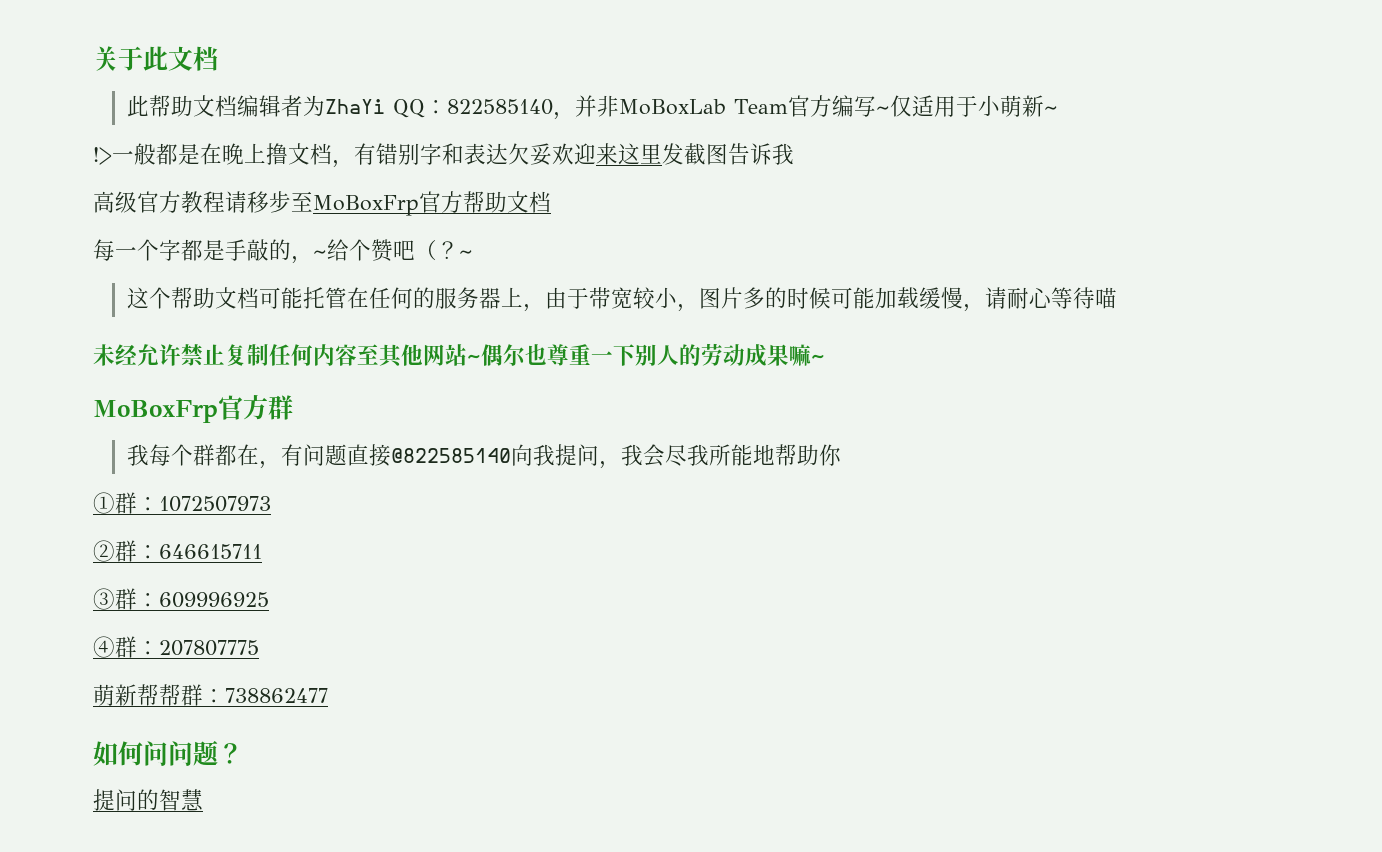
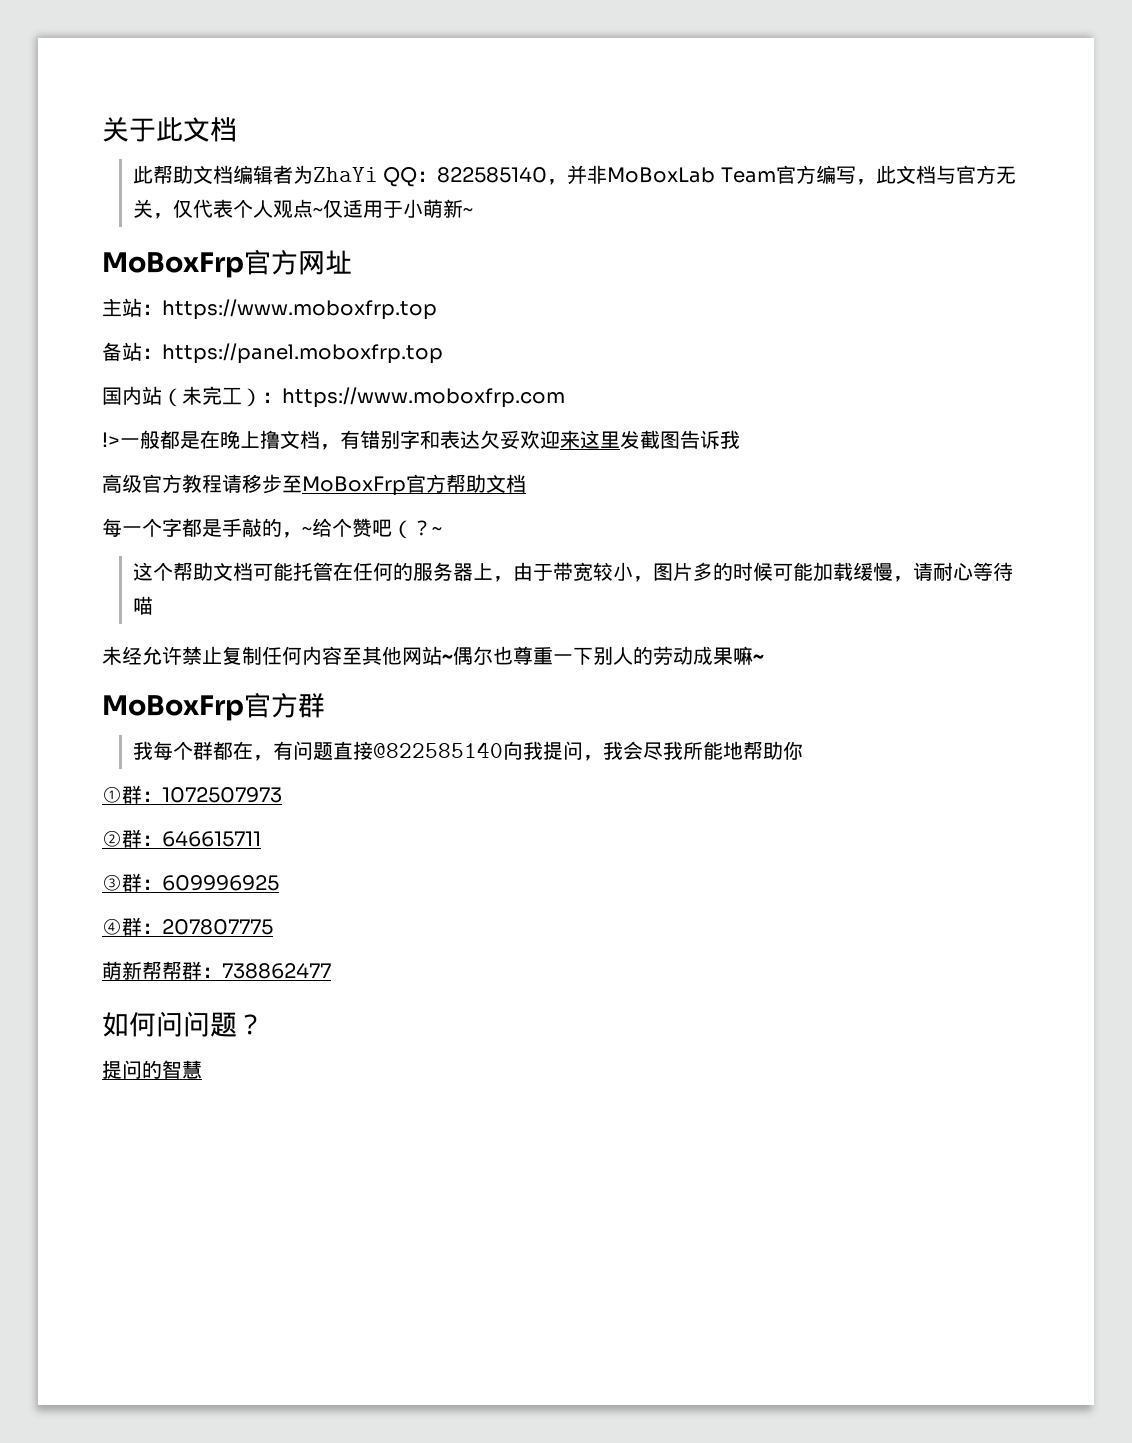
(876, 106) none -> [855,165,1016,185] [132,199,313,219] ，此文档与官方无关，仅代表个人观点
(1058, 110) none -> [102,249,352,278] [102,298,437,320] [102,342,443,364] [102,386,565,408] // MoBoxFrp官方网址 // 主站：https://www.moboxfrp.top // 备站：https://panel.moboxfrp.top // 国内站（未完工）：https://www.moboxfrp.com

